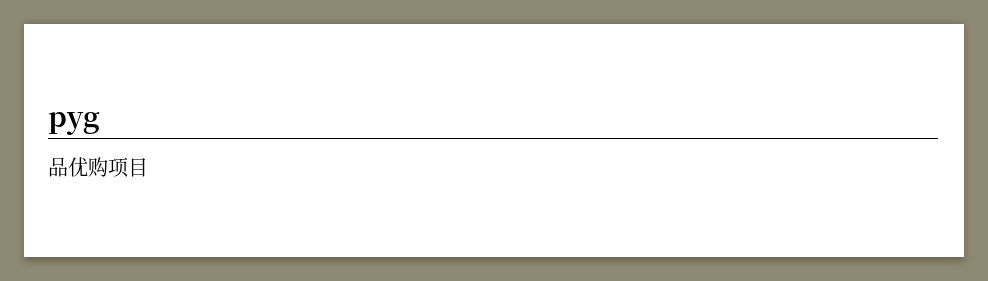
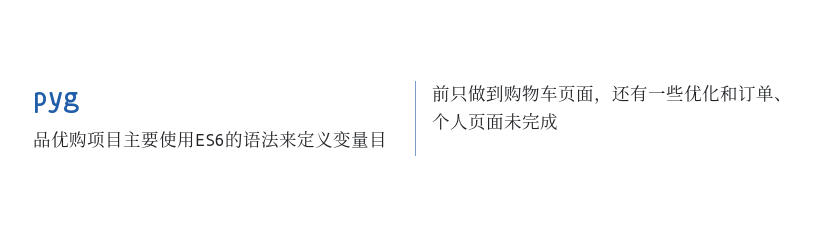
(148, 167) none -> [123,130,387,149] [432,85,792,104] [432,112,558,131] 主要使用ES6的语法来定义变量目前只做到购物车页面，还有一些优化和订单、个人页面未完成

